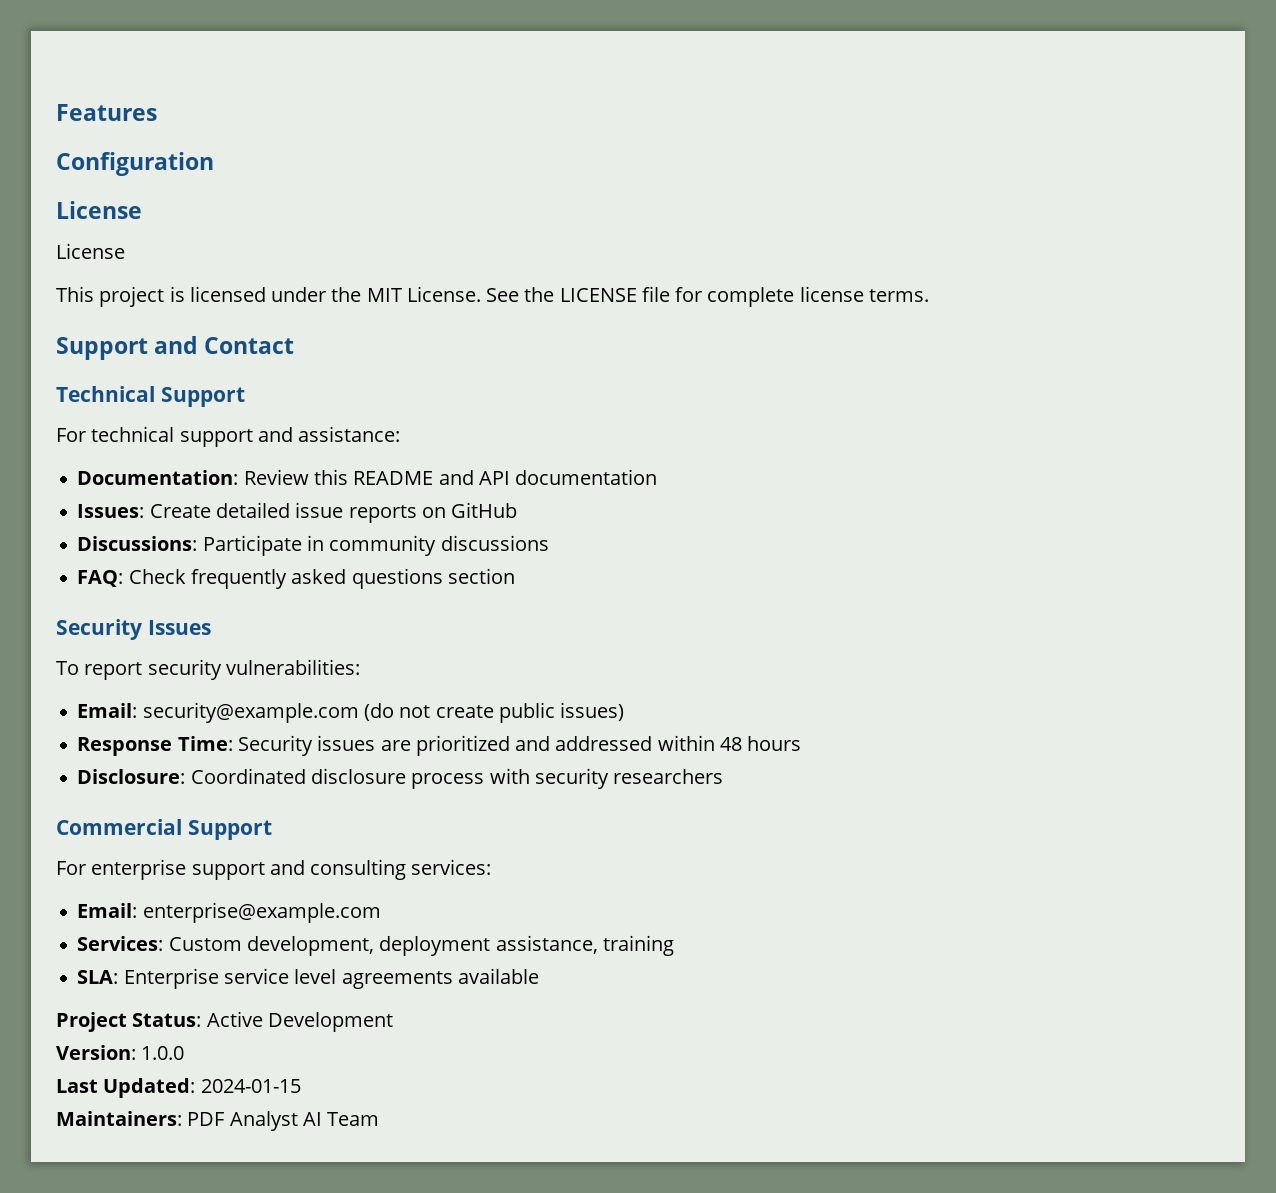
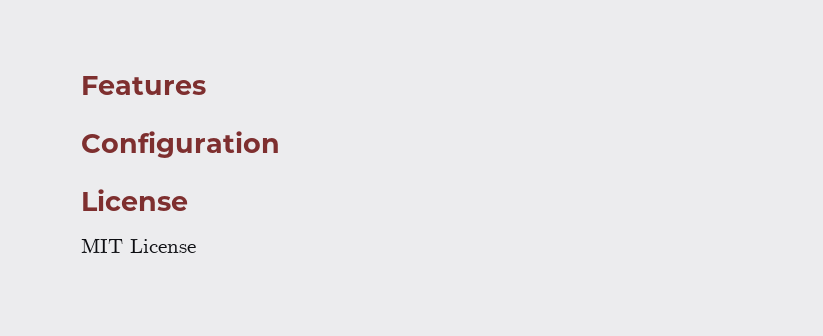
[56,243,125,259] [56,286,929,307] [56,336,295,360] [56,386,245,407] [56,426,401,447] [77,469,658,485] [77,502,518,523] [77,535,549,556] [77,568,515,589] [56,619,211,640] [56,659,360,680] [77,702,625,723] [77,735,802,756] [77,768,724,789] [56,819,272,840] [56,859,492,880] [77,902,381,923] [77,935,674,956] [77,968,539,989] [56,1011,393,1032] [56,1045,185,1060] [56,1078,301,1098] [56,1111,380,1131] License // This project is licensed under the MIT License. See the LICENSE file for complete license terms. // Support and Contact // Technical Support // For technical support and assistance: // Documentation: Review this README and API documentation // Issues: Create detailed issue reports on GitHub // Discussions: Participate in community discussions // FAQ: Check frequently asked questions section // Security Issues // To report security vulnerabilities: // Email: security@example.com (do not create public issues) // Response Time: Security issues are prioritized and addressed within 48 hours // Disclosure: Coordinated disclosure process with security researchers // Commercial Support // For enterprise support and consulting services: // Email: enterprise@example.com // Services: Custom development, deployment assistance, training // SLA: Enterprise service level agreements available // Project Status: Active Development // Version: 1.0.0 // Last Updated: 2024-01-15 // Maintainers: PDF Analyst AI Team -> [81,238,196,253] MIT License

